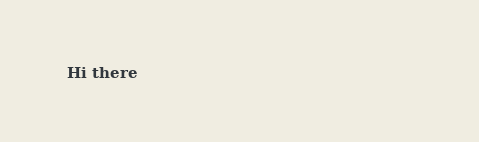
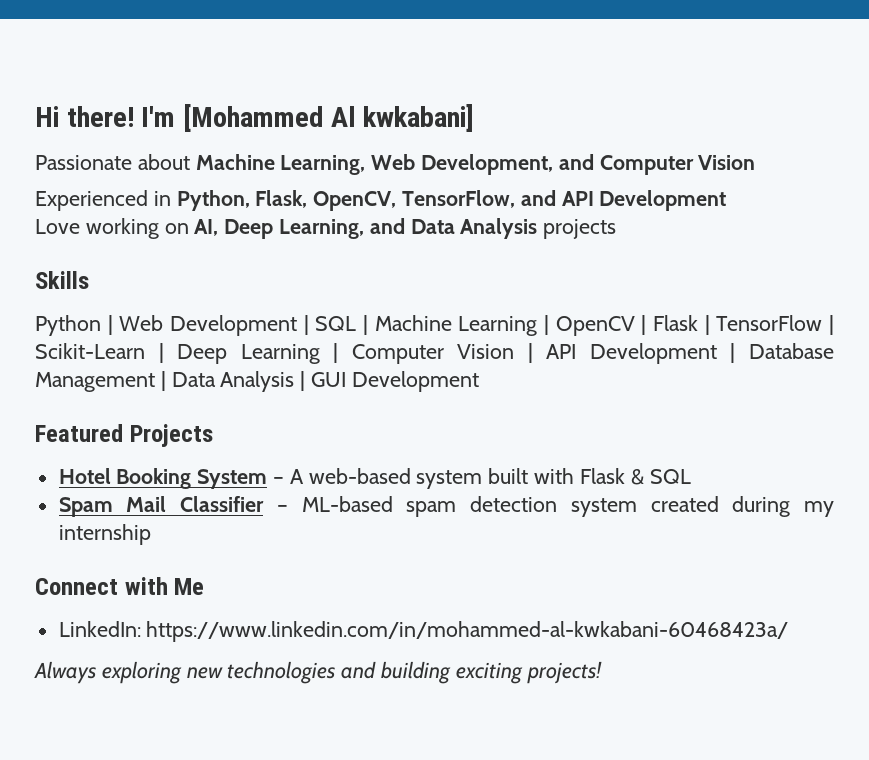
[92,67,138,78] there -> [66,104,475,132] [35,154,756,175] [35,190,727,211] [35,218,617,239] [35,271,89,289] [35,315,834,336] [35,343,834,364] [35,371,479,392] [35,424,213,447] [58,468,691,489] [58,496,834,517] [58,524,151,545] [35,577,205,595] [58,621,789,642] [34,661,602,684] there! I'm [Mohammed Al kwkabani] // Passionate about Machine Learning, Web Development, and Computer Vision // Experienced in Python, Flask, OpenCV, TensorFlow, and API Development // Love working on AI, Deep Learning, and Data Analysis projects // Skills // Python | Web Development | SQL | Machine Learning | OpenCV | Flask | TensorFlow | Scikit-Learn | Deep Learning | Computer Vision | API Development | Database Management | Data Analysis | GUI Development // Featured Projects // Hotel Booking System – A web-based system built with Flask & SQL // Spam Mail Classifier – ML-based spam detection system created during my internship // Connect with Me // LinkedIn: https://www.linkedin.com/in/mohammed-al-kwkabani-60468423a/ // Always exploring new technologies and building exciting projects!

